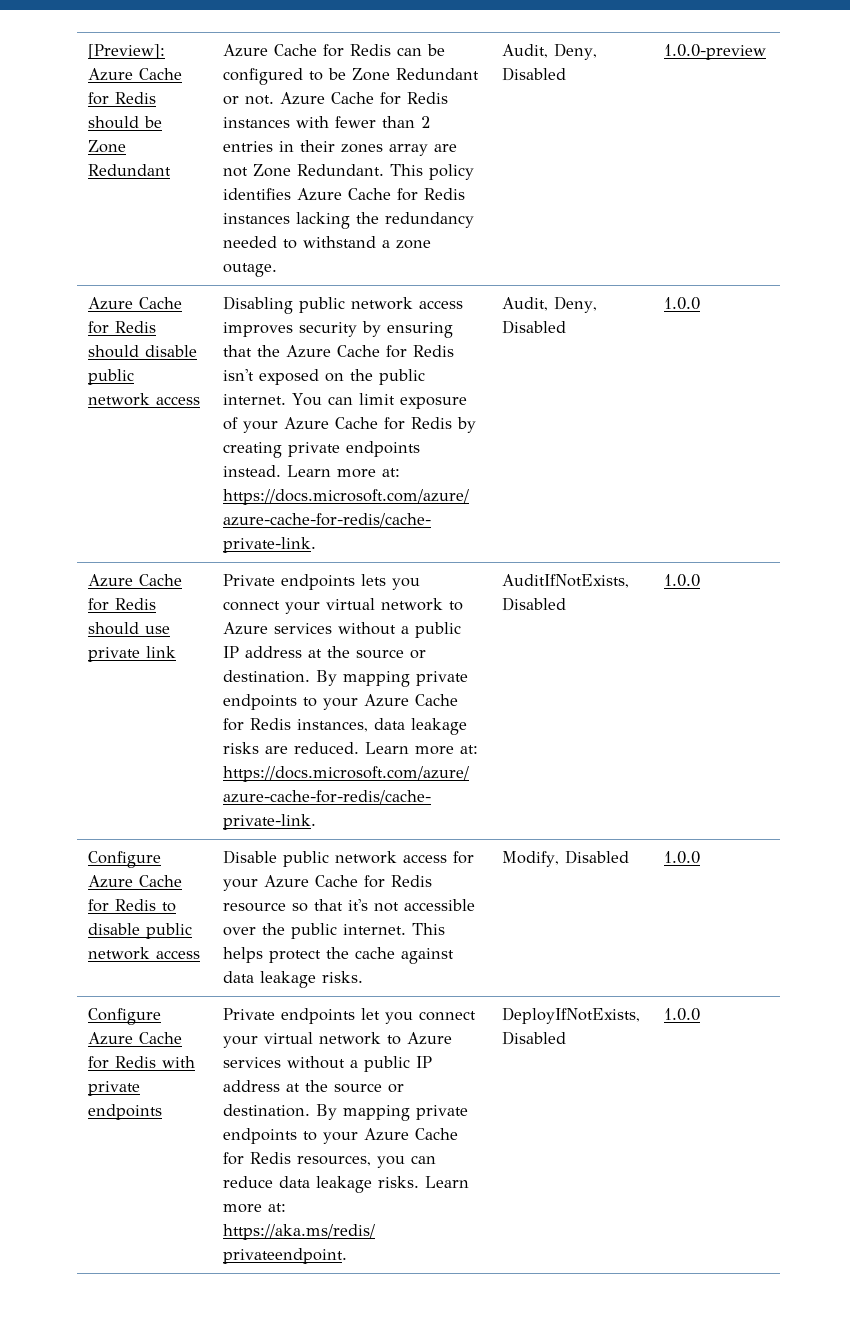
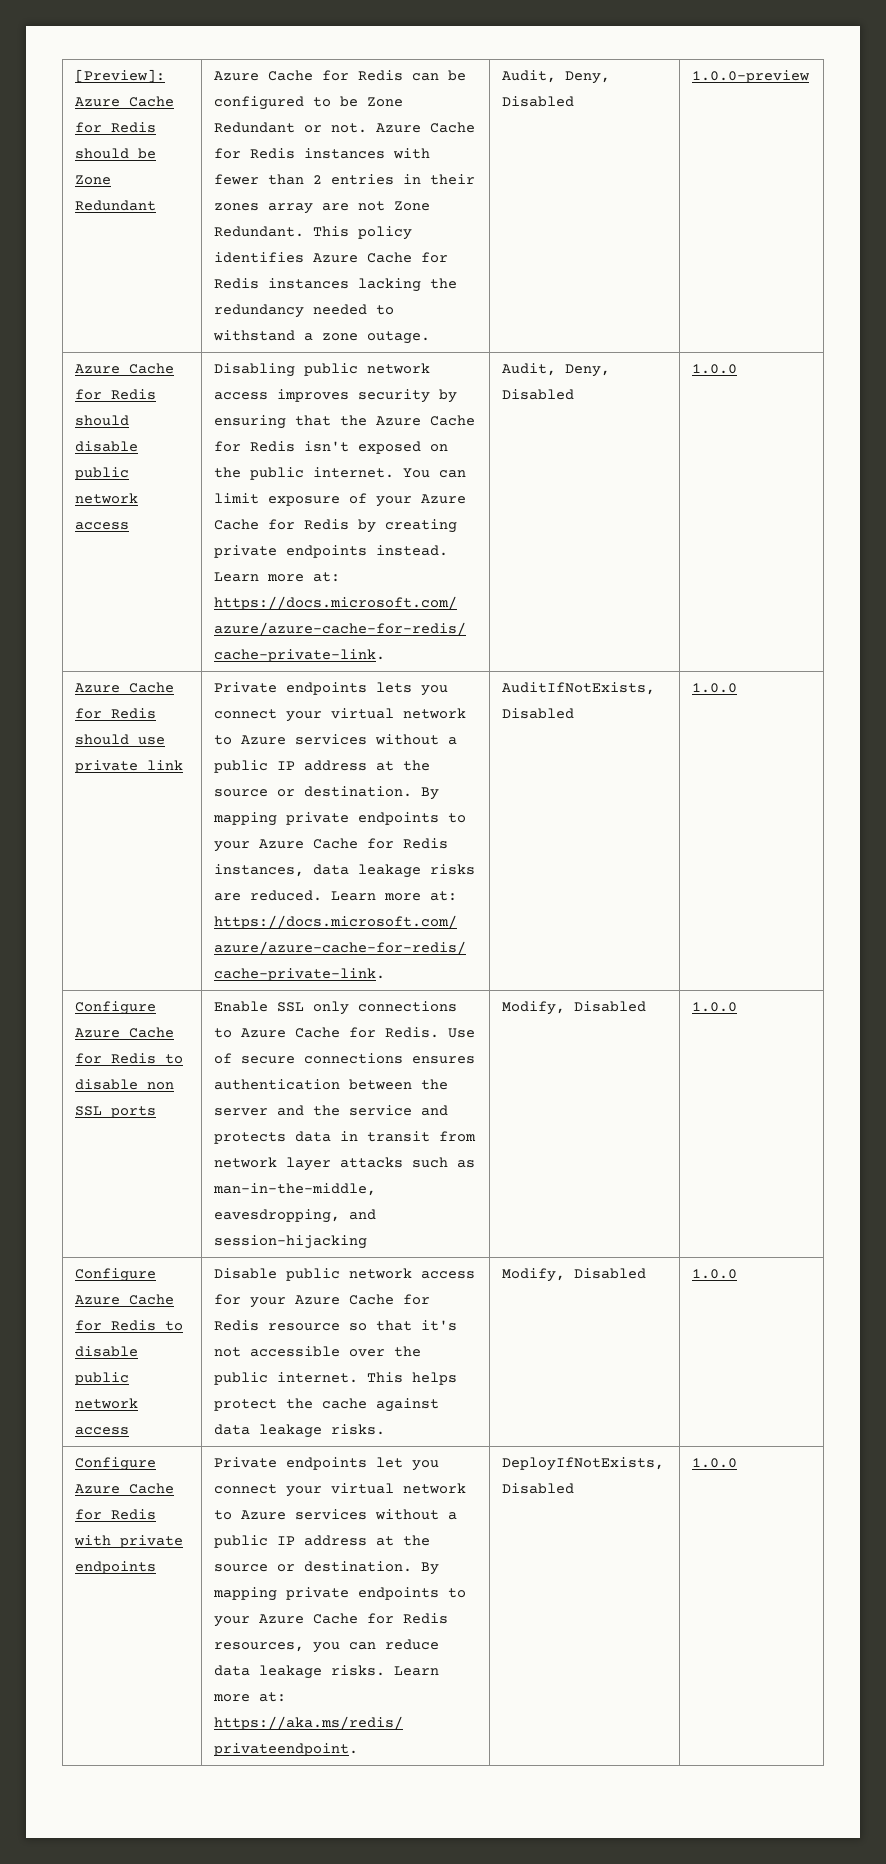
(701, 580) none -> [74,1001,156,1015] [74,1027,174,1038] [74,1053,183,1064] [74,1079,174,1090] [74,1106,156,1118] [213,1001,457,1015] [213,1027,475,1038] [213,1053,475,1064] [213,1079,448,1090] [213,1105,448,1116] [213,1131,476,1144] [213,1157,475,1171] [212,1183,376,1196] [213,1209,376,1223] [213,1235,367,1249] [501,1001,646,1015] [691,1002,737,1012] // Configure Azure Cache for Redis to disable non SSL ports | Enable SSL only connections to Azure Cache for Redis. Use of secure connections ensures authentication between the server and the service and protects data in transit from network layer attacks such as man-in-the-middle, eavesdropping, and session-hijacking | Modify, Disabled | 1.0.0

